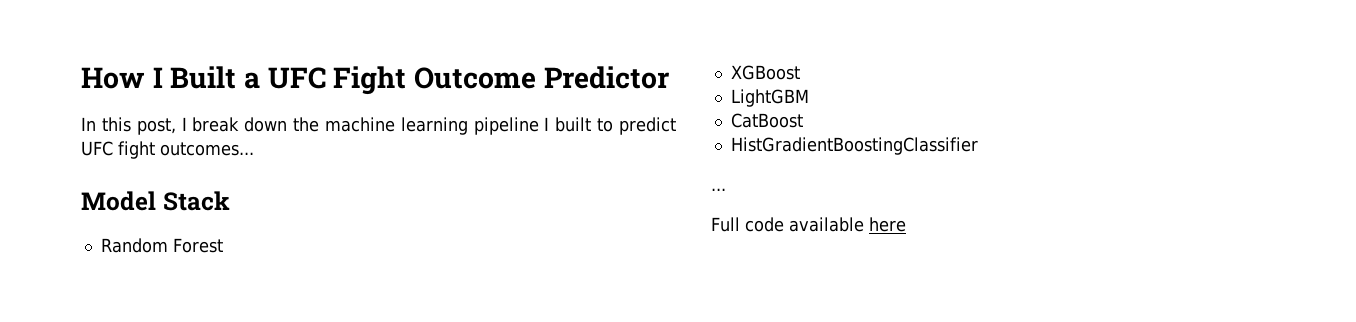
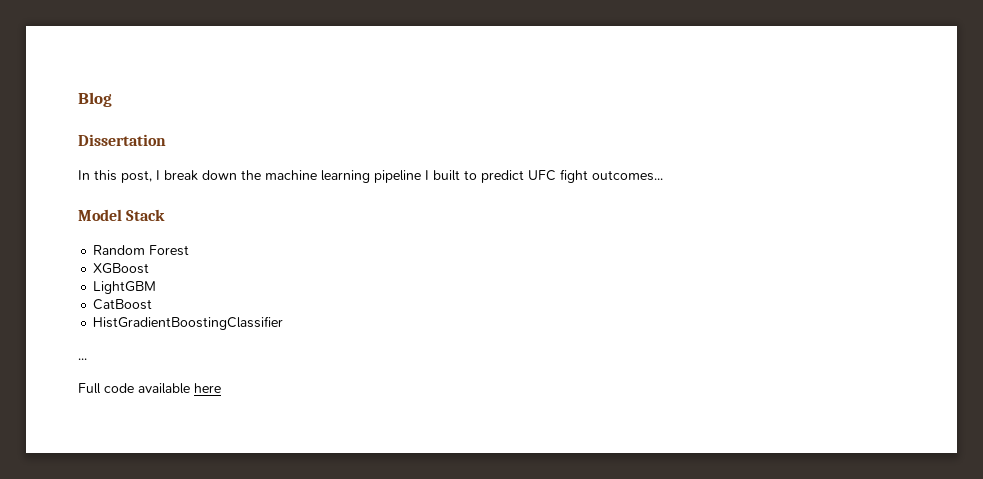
[81,66,669,95] How I Built a UFC Fight Outcome Predictor -> [78,92,112,107] [78,134,166,146] Blog // Dissertation

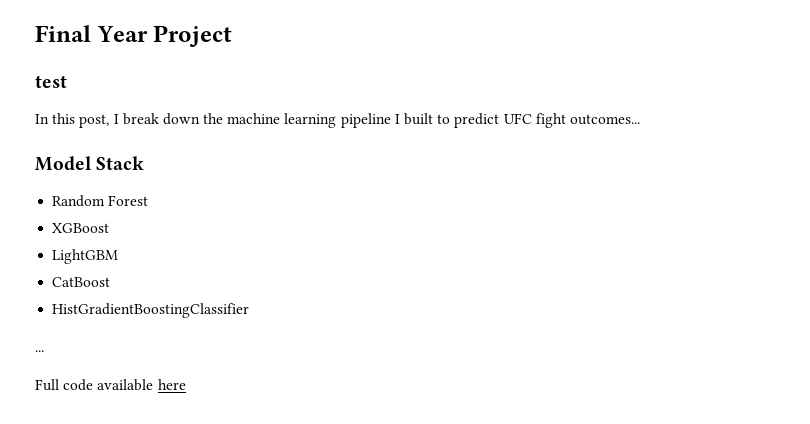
[78,92,112,107] [78,134,166,146] Blog // Dissertation -> [35,25,233,47] [35,75,67,88] Final Year Project // test

